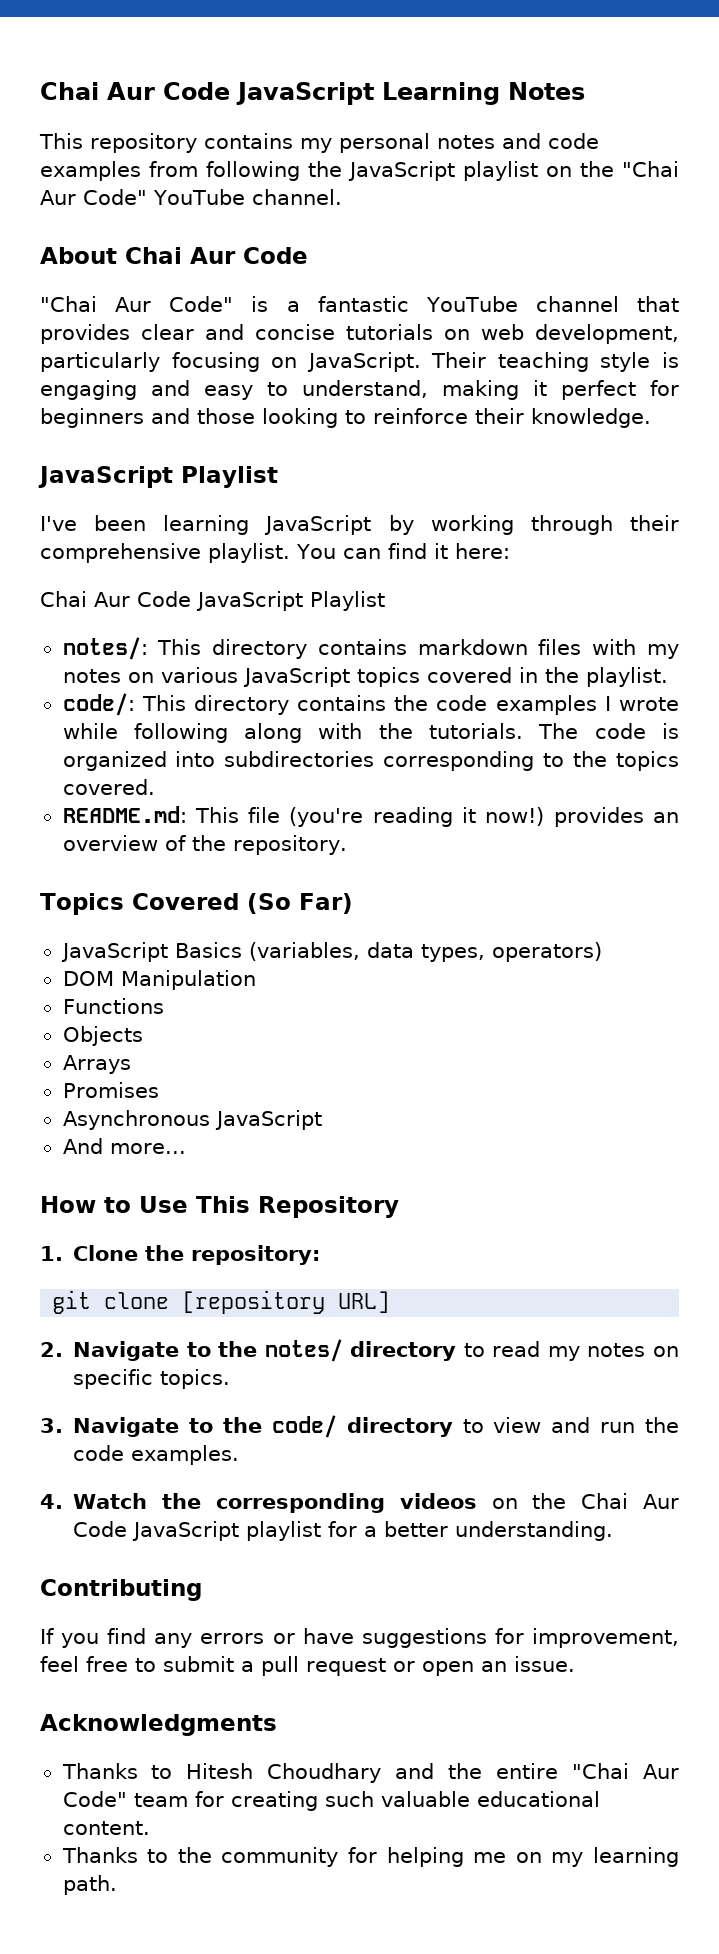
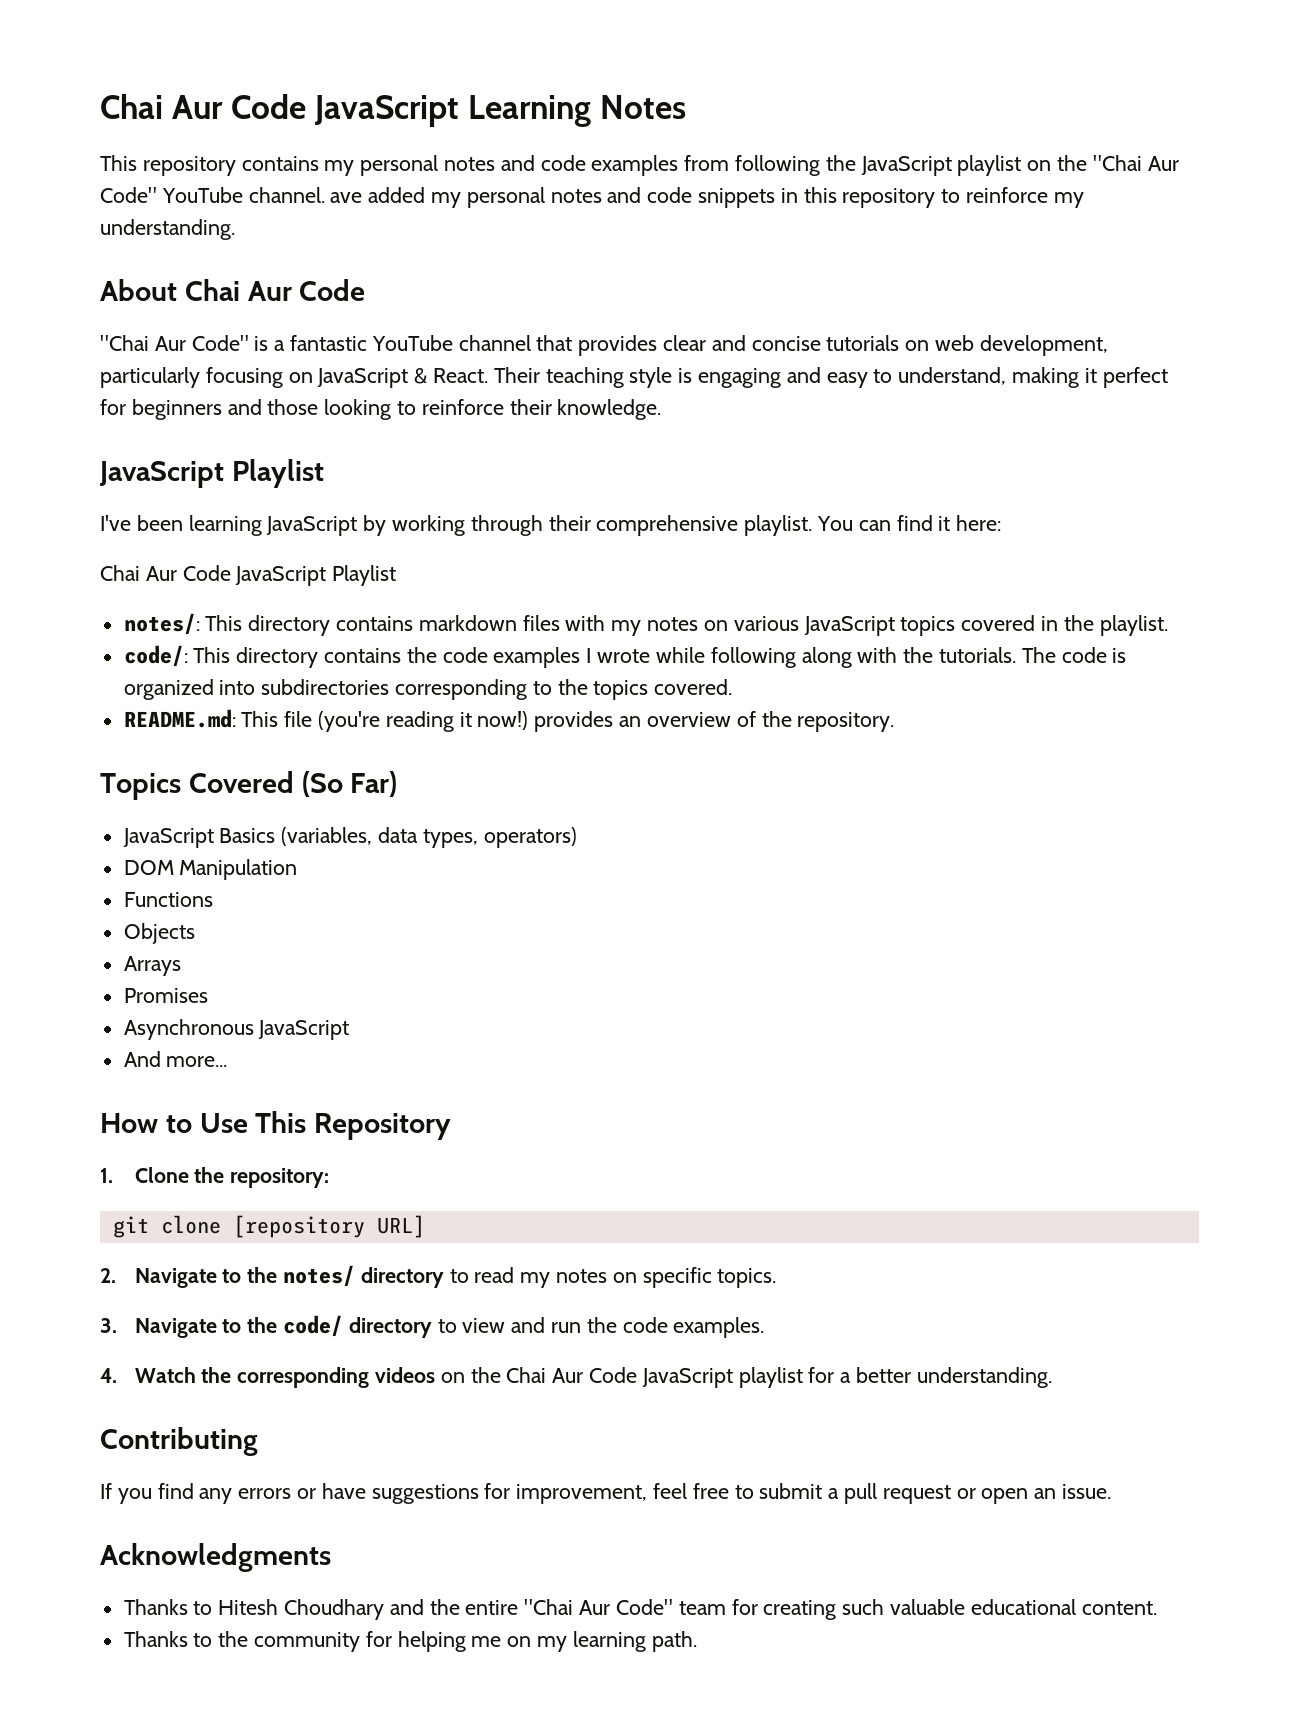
(342, 197) none -> [330,187,1084,208] [100,219,235,240] ave added my personal notes and code snippets in this repository to reinforce my understanding.
[306,352,421,372] JavaScript. -> [317,368,489,388] JavaScript & React.

